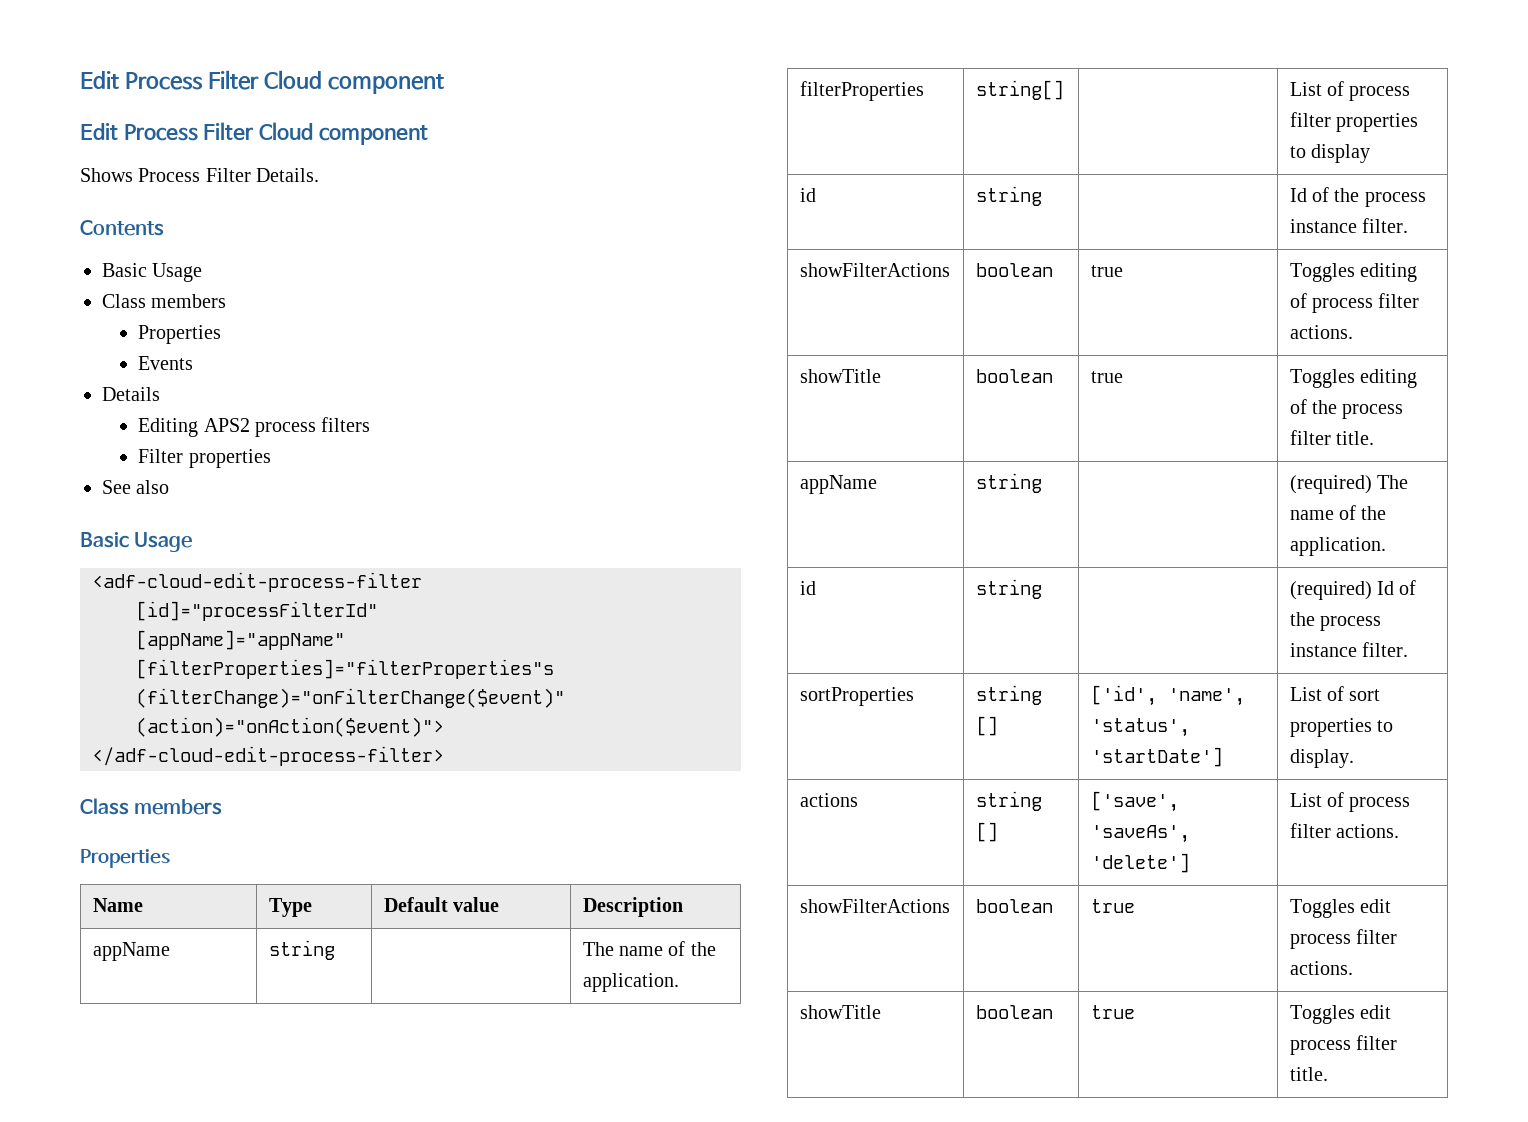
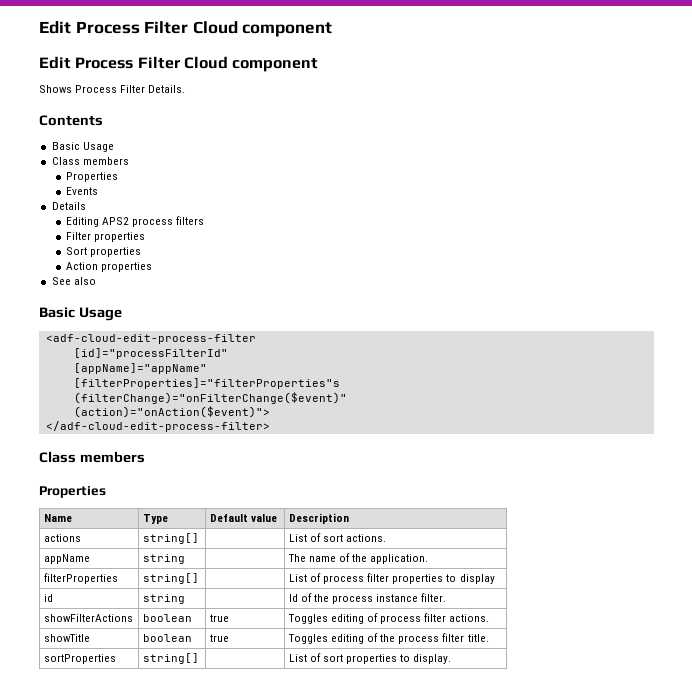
(271, 458) none -> [65,247,141,257] [65,262,152,272] // Sort properties // Action properties
(683, 907) none -> [43,534,81,542] [142,533,199,544] [288,533,387,542] // actions | string[] | | List of sort actions.
[799,475,877,494] [975,473,1042,493] [1289,475,1409,494] [1289,505,1387,520] [1289,537,1386,556] [799,581,816,595] [975,579,1042,599] [1289,580,1417,600] [1289,612,1382,631] [1289,642,1409,657] [799,687,914,706] [975,685,1042,705] [975,716,998,736] [1090,685,1245,706] [1090,718,1190,737] [1090,747,1223,767] appName | string | | (required) The name of the application. // id | string | | (required) Id of the process instance filter. // sortProperties | string [] | ['id', 'name', 'status', 'startDate'] -> [43,654,116,664] [142,653,199,664] sortProperties | string[] |
[799,793,858,807] [975,791,1042,811] [975,822,998,842] [1090,791,1179,812] [1090,825,1190,843] [1090,853,1190,873] [1289,792,1411,812] [1289,823,1400,838] [799,899,950,913] [975,899,1053,913] [1090,899,1135,913] [1289,899,1392,918] [1289,929,1398,949] [1289,961,1353,975] [799,1005,881,1019] [975,1005,1053,1019] [1090,1005,1135,1019] [1289,1005,1392,1024] [1289,1035,1398,1055] [1289,1067,1328,1081] // actions | string [] | ['save', 'saveAs', 'delete'] | List of process filter actions. // showFilterActions | boolean | true | Toggles edit process filter actions. // showTitle | boolean | true | Toggles edit process filter title. -> (452, 659) none

